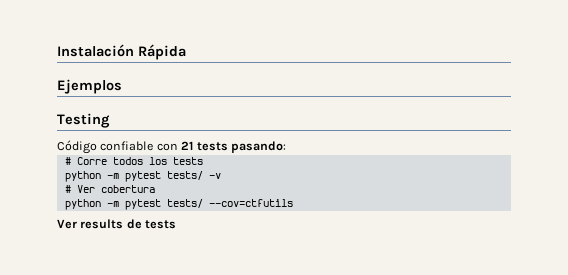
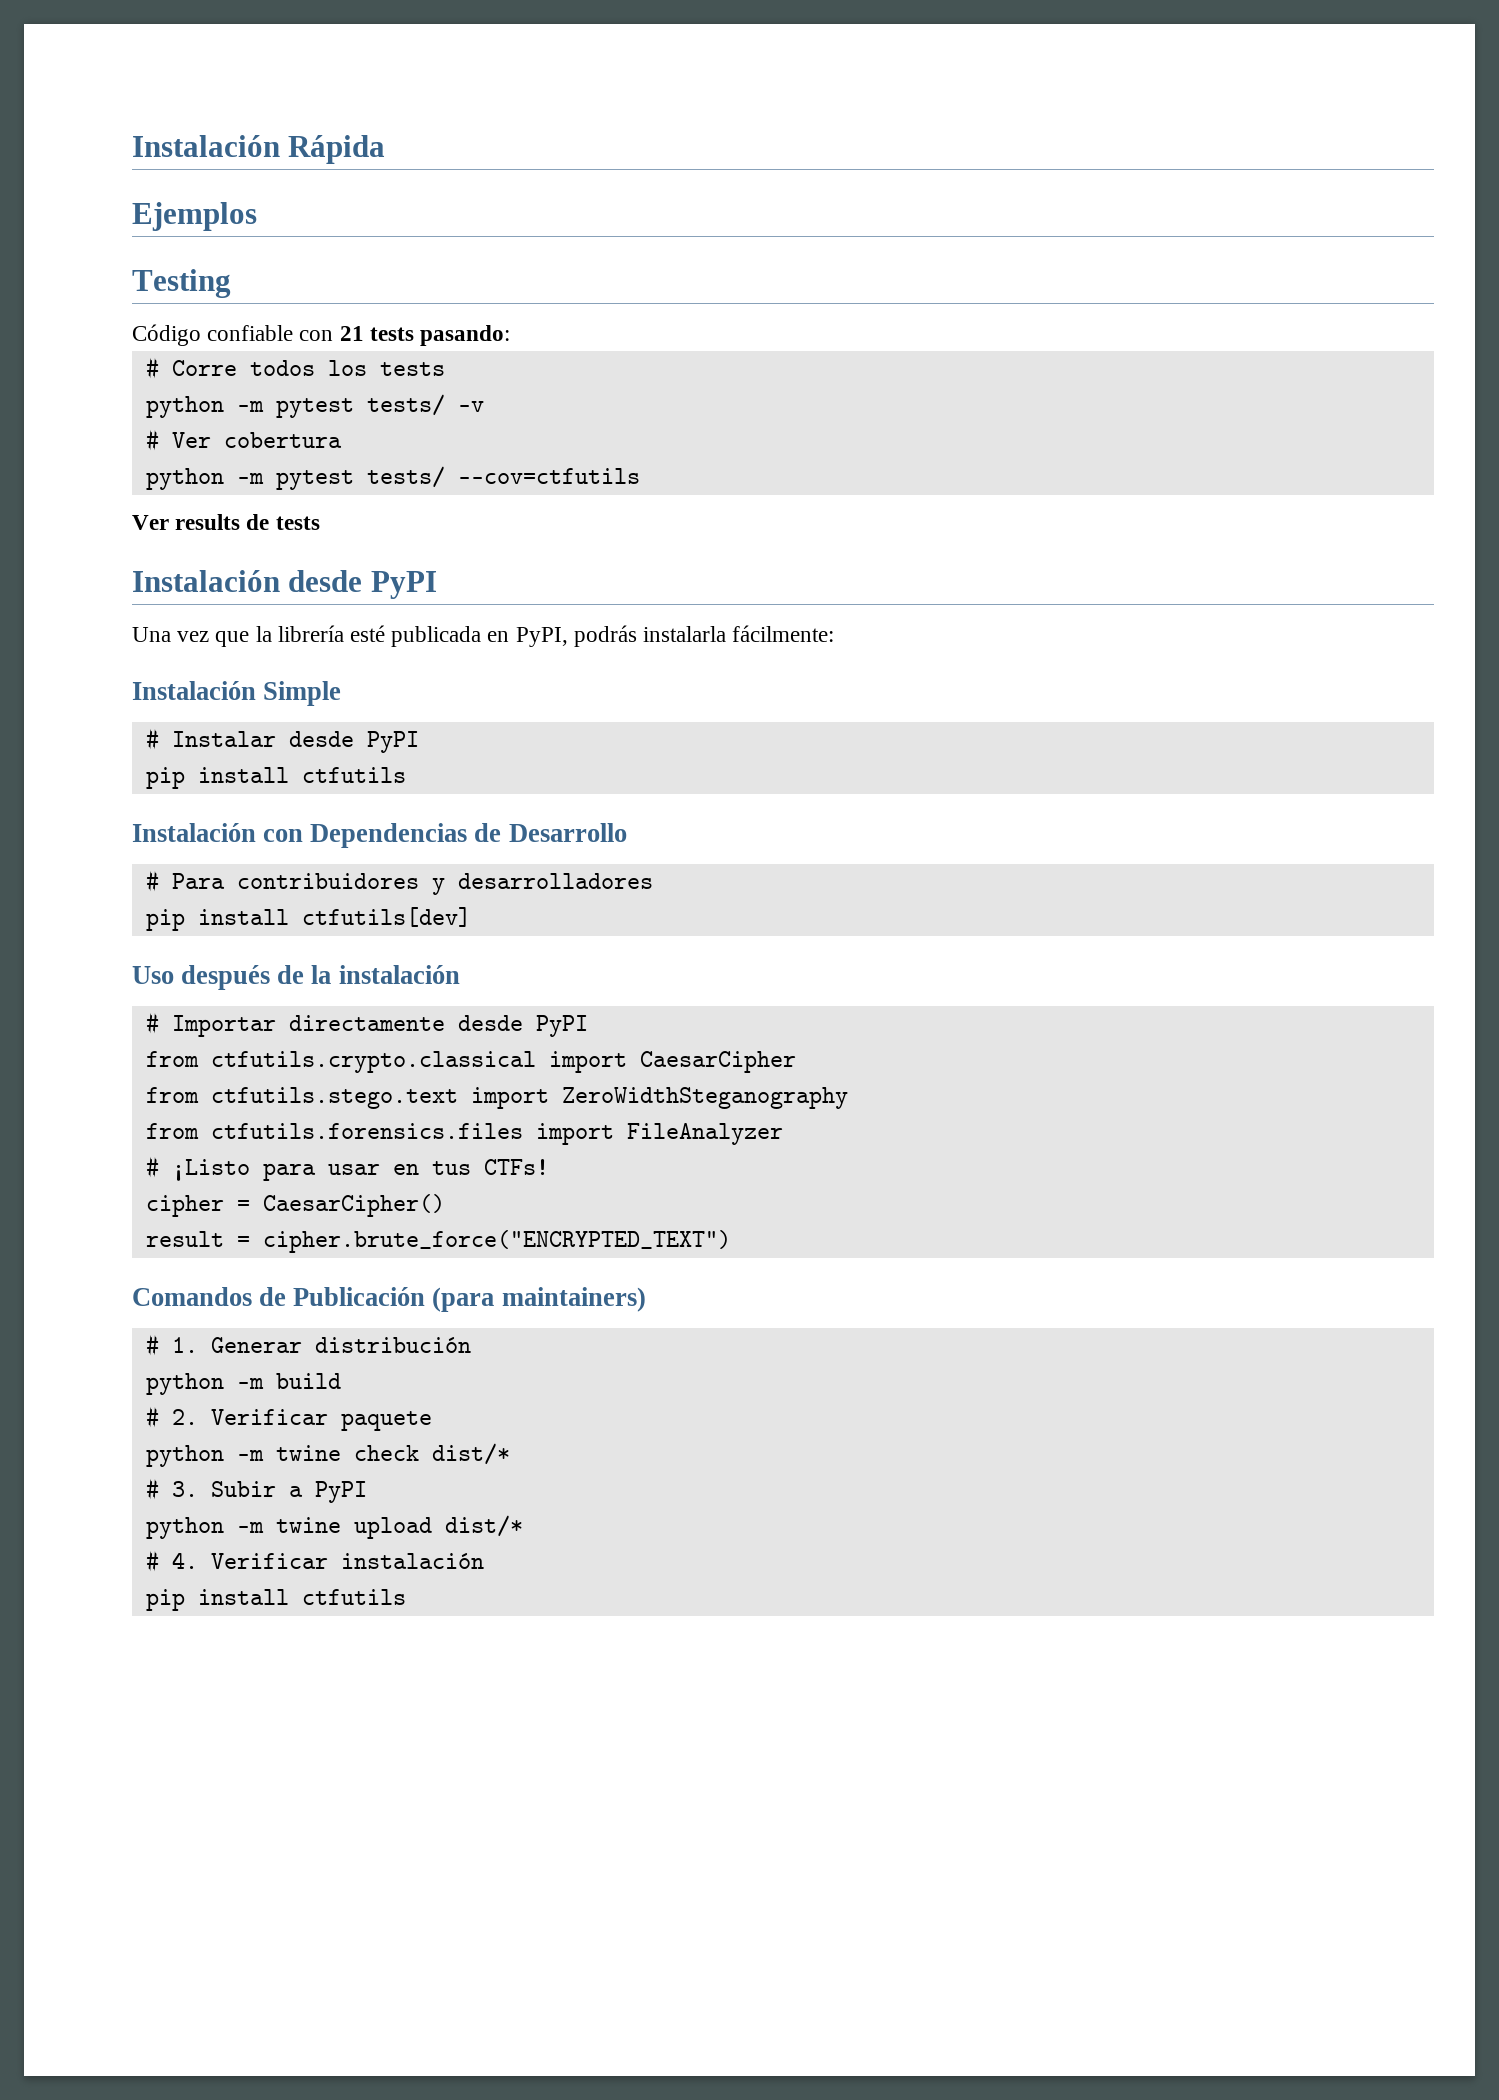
(177, 224) none -> [132,570,437,599] [132,625,835,647] [132,681,342,706] [145,728,419,753] [145,767,406,789] [132,823,627,848] [145,870,653,895] [145,907,471,931] [132,965,460,990] [145,1012,588,1037] [145,1051,796,1073] [145,1087,848,1109] [145,1123,783,1145] [145,1156,549,1181] [145,1194,445,1217] [145,1230,731,1253] [132,1287,646,1312] [145,1334,471,1356] [145,1373,341,1395] [145,1406,432,1431] [145,1443,510,1467] [145,1478,367,1503] [145,1515,523,1539] [145,1550,484,1572] [145,1589,406,1611] // Instalación desde PyPI // Una vez que la librería esté publicada en PyPI, podrás instalarla fácilmente: // Instalación Simple // # Instalar desde PyPI // pip install ctfutils // Instalación con Dependencias de Desarrollo // # Para contribuidores y desarrolladores // pip install ctfutils[dev] // Uso después de la instalación // # Importar directamente desde PyPI // from ctfutils.crypto.classical import CaesarCipher // from ctfutils.stego.text import ZeroWidthSteganography // from ctfutils.forensics.files import FileAnalyzer // # ¡Listo para usar en tus CTFs! // cipher = CaesarCipher() // result = cipher.brute_force("ENCRYPTED_TEXT") // Comandos de Publicación (para maintainers) // # 1. Generar distribución // python -m build // # 2. Verificar paquete // python -m twine check dist/* // # 3. Subir a PyPI // python -m twine upload dist/* // # 4. Verificar instalación // pip install ctfutils

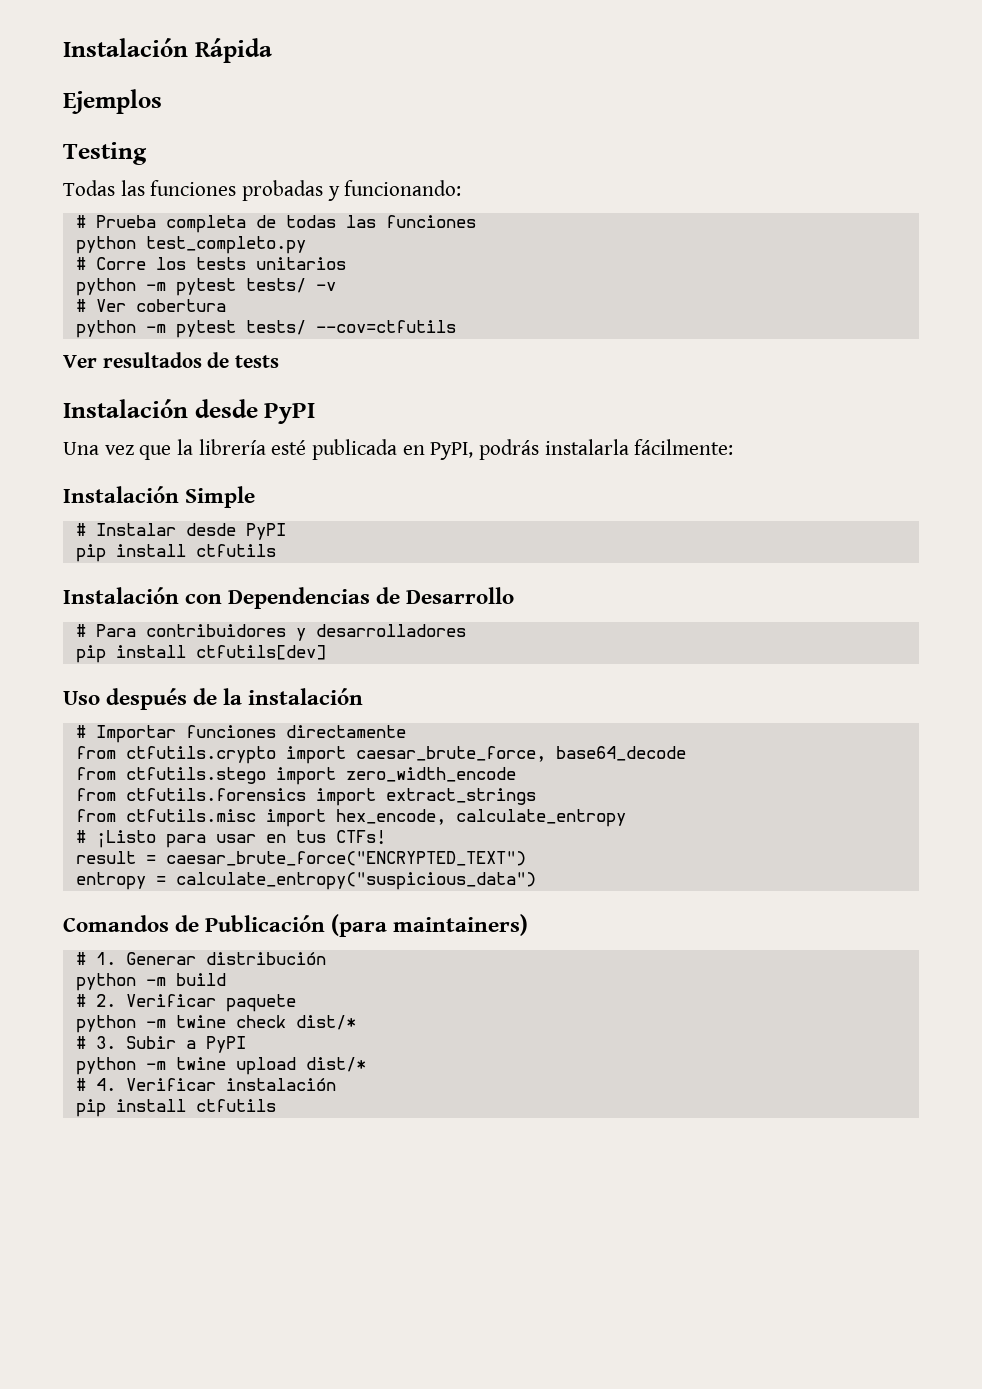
[132,324,511,346] Código confiable con 21 tests pasando: -> [63,180,462,201] [75,215,476,233] [75,236,306,254] Todas las funciones probadas y funcionando: // # Prueba completa de todas las funciones // python test_completo.py
[249,360,315,376] todos -> (146, 263) none
(445, 369) none -> [255,257,346,270] unitarios
[175,514,241,530] results -> [102,352,202,368] resultados
(276, 1026) none -> [185,725,276,738] funciones
[457,1015,588,1037] [145,1051,796,1073] [145,1087,848,1109] [145,1123,783,1145] desde PyPI // from ctfutils.crypto.classical import CaesarCipher // from ctfutils.stego.text import ZeroWidthSteganography // from ctfutils.forensics.files import FileAnalyzer -> [75,746,686,764] [75,767,516,785] [75,788,536,806] [75,809,626,827] // from ctfutils.crypto import caesar_brute_force, base64_decode // from ctfutils.stego import zero_width_encode // from ctfutils.forensics import extract_strings // from ctfutils.misc import hex_encode, calculate_entropy
[145,1194,445,1217] // cipher = CaesarCipher() -> (386, 837) none
[262,1230,731,1253] cipher.brute_force("ENCRYPTED_TEXT") -> [165,851,526,866] [75,872,536,890] caesar_brute_force("ENCRYPTED_TEXT") // entropy = calculate_entropy("suspicious_data")

